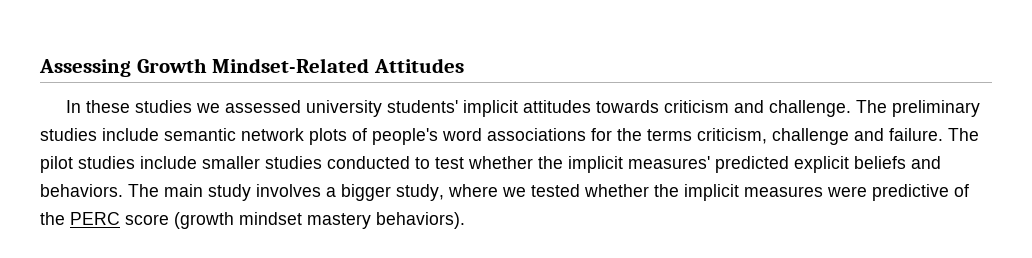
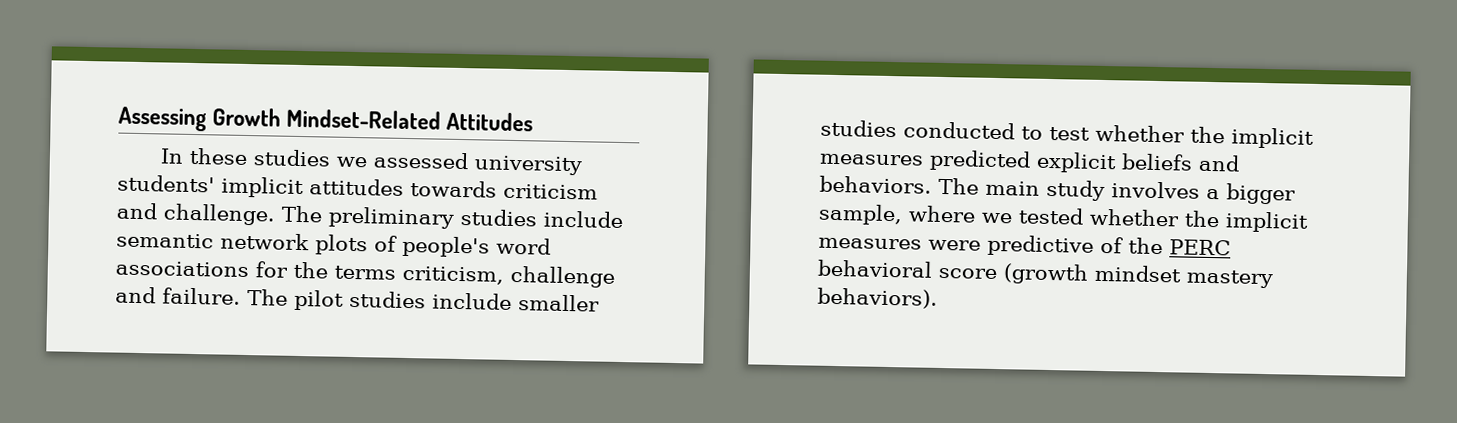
[628,156,710,169] measures' -> [819,153,924,166] measures
[396,184,444,201] study, -> [818,203,903,226] sample,
(120, 218) none -> [817,259,933,278] behavioral

